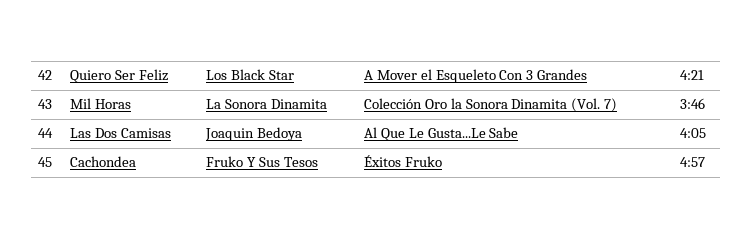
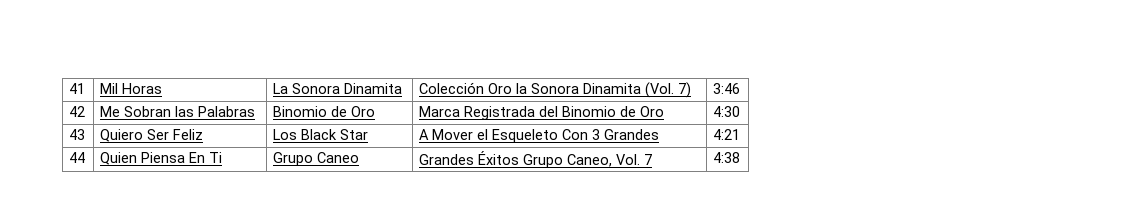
[37,70,52,80] 42 -> [69,83,86,94] [100,83,163,94] [273,83,403,94] [419,82,692,98] [713,83,741,94] [69,106,86,117] [100,106,256,117] [273,106,376,117] [419,106,665,120] [713,106,741,117] [69,129,86,140] 41 | Mil Horas | La Sonora Dinamita | Colección Oro la Sonora Dinamita (Vol. 7) | 3:46 // 42 | Me Sobran las Palabras | Binomio de Oro | Marca Registrada del Binomio de Oro | 4:30 // 43
[37,99,52,109] [69,98,131,109] [205,99,327,109] [363,98,618,112] [679,98,705,109] [37,128,53,138] [69,128,171,138] [204,127,302,141] [363,127,519,141] [679,128,706,138] [37,157,52,167] [69,156,136,167] [205,156,318,167] [363,155,442,167] [679,157,705,167] 43 | Mil Horas | La Sonora Dinamita | Colección Oro la Sonora Dinamita (Vol. 7) | 3:46 // 44 | Las Dos Camisas | Joaquin Bedoya | Al Que Le Gusta...Le Sabe | 4:05 // 45 | Cachondea | Fruko Y Sus Tesos | Éxitos Fruko | 4:57 -> [69,152,86,163] [100,152,223,165] [273,152,360,166] [419,151,653,168] [713,152,741,163] 44 | Quien Piensa En Ti | Grupo Caneo | Grandes Éxitos Grupo Caneo, Vol. 7 | 4:38

